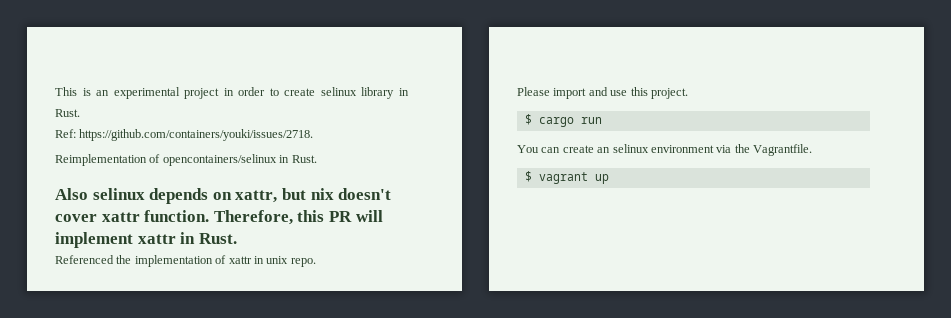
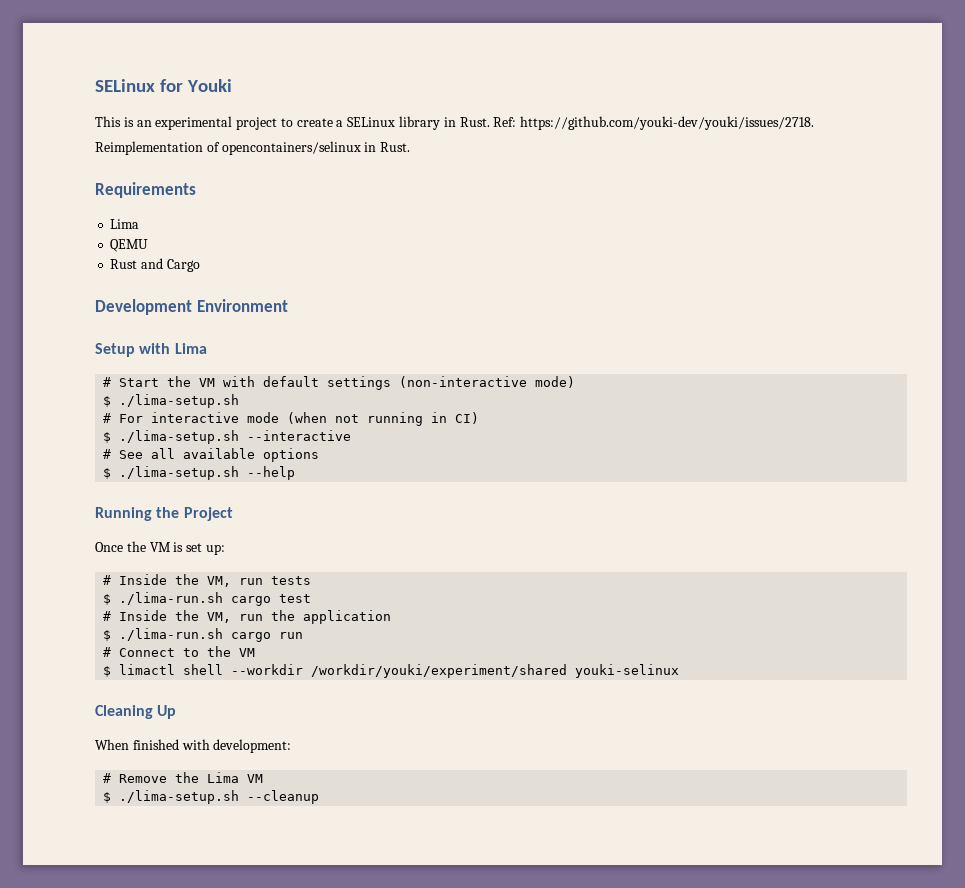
(55, 91) none -> [95,79,232,92] SELinux for Youki //
[223,87,357,96] in order to create selinux -> [280,117,396,127] to create a SELinux
[55,129,314,141] // Ref: https://github.com/containers/youki/issues/2718. -> [493,116,815,130] Ref: https://github.com/youki-dev/youki/issues/2718.
[55,188,392,204] [55,210,383,225] [55,232,237,248] [55,255,316,267] [517,87,688,99] [524,114,602,127] [517,144,812,156] [524,171,609,184] Also selinux depends on xattr, but nix doesn't cover xattr function. Therefore, this PR will implement xattr in Rust. // Referenced the implementation of xattr in unix repo. // Please import and use this project. // $ cargo run // You can create an selinux environment via the Vagrantfile. // $ vagrant up -> [95,182,196,198] [110,219,140,229] [110,239,149,252] [110,258,200,272] [95,299,288,315] [95,343,207,357] [103,376,576,390] [103,394,240,408] [103,412,480,426] [103,430,352,444] [103,448,320,462] [103,466,296,480] [95,507,233,521] [95,541,225,555] [103,574,312,587] [103,592,312,606] [103,610,392,624] [103,628,304,642] [103,646,256,657] [103,664,680,678] [95,705,177,719] [95,739,292,753] [103,772,264,783] [103,790,320,804] Requirements // Lima // QEMU // Rust and Cargo // Development Environment // Setup with Lima // # Start the VM with default settings (non-interactive mode) // $ ./lima-setup.sh // # For interactive mode (when not running in CI) // $ ./lima-setup.sh --interactive // # See all available options // $ ./lima-setup.sh --help // Running the Project // Once the VM is set up: // # Inside the VM, run tests // $ ./lima-run.sh cargo test // # Inside the VM, run the application // $ ./lima-run.sh cargo run // # Connect to the VM // $ limactl shell --workdir /workdir/youki/experiment/shared youki-selinux // Cleaning Up // When finished with development: // # Remove the Lima VM // $ ./lima-setup.sh --cleanup

